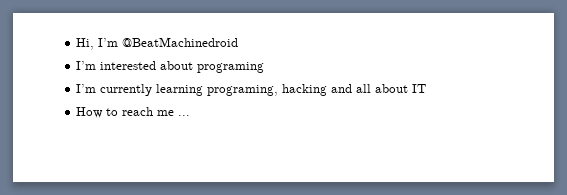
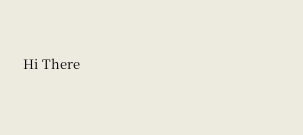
[76,37,239,50] [76,61,265,73] [76,84,427,96] [76,107,191,118] Hi, I’m @BeatMachinedroid // I’m interested about programing // I’m currently learning programing, hacking and all about IT // How to reach me ... -> [23,58,80,69] Hi There

